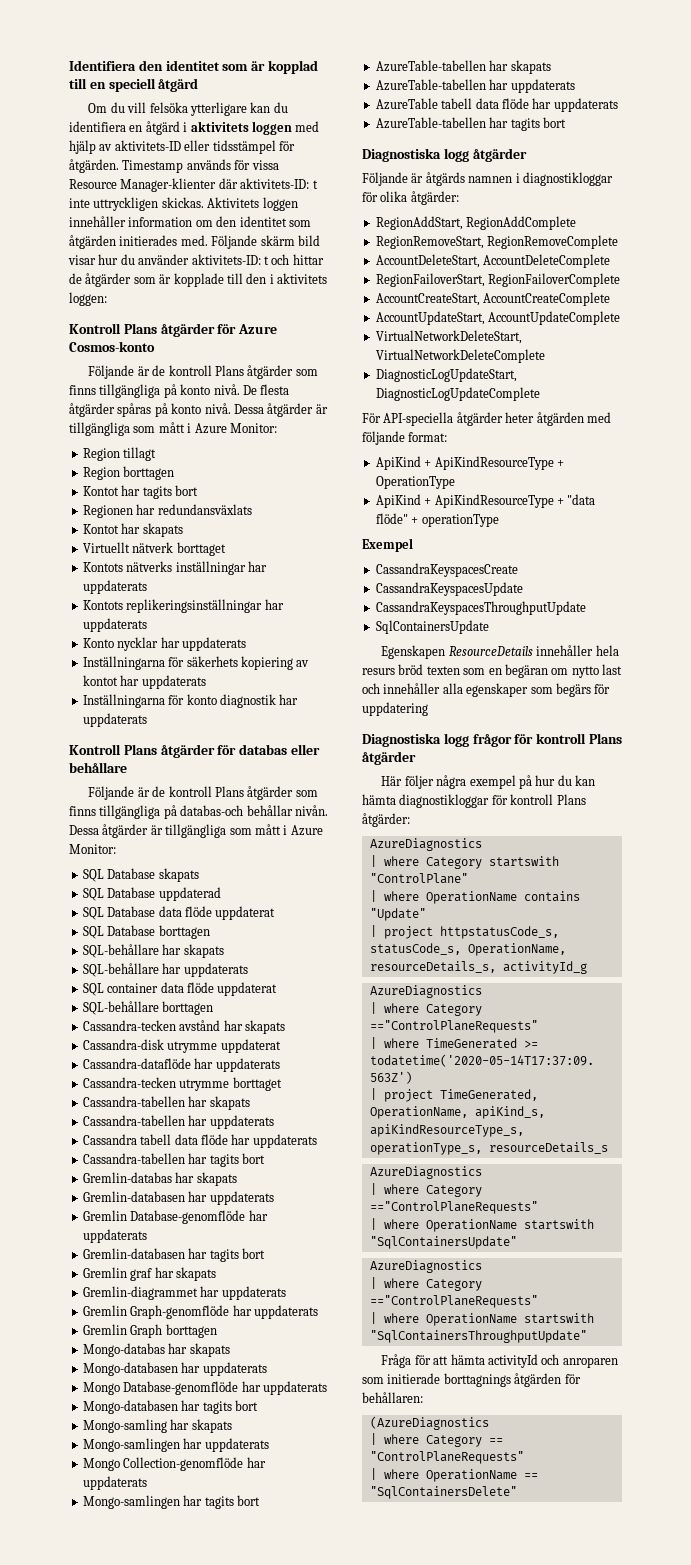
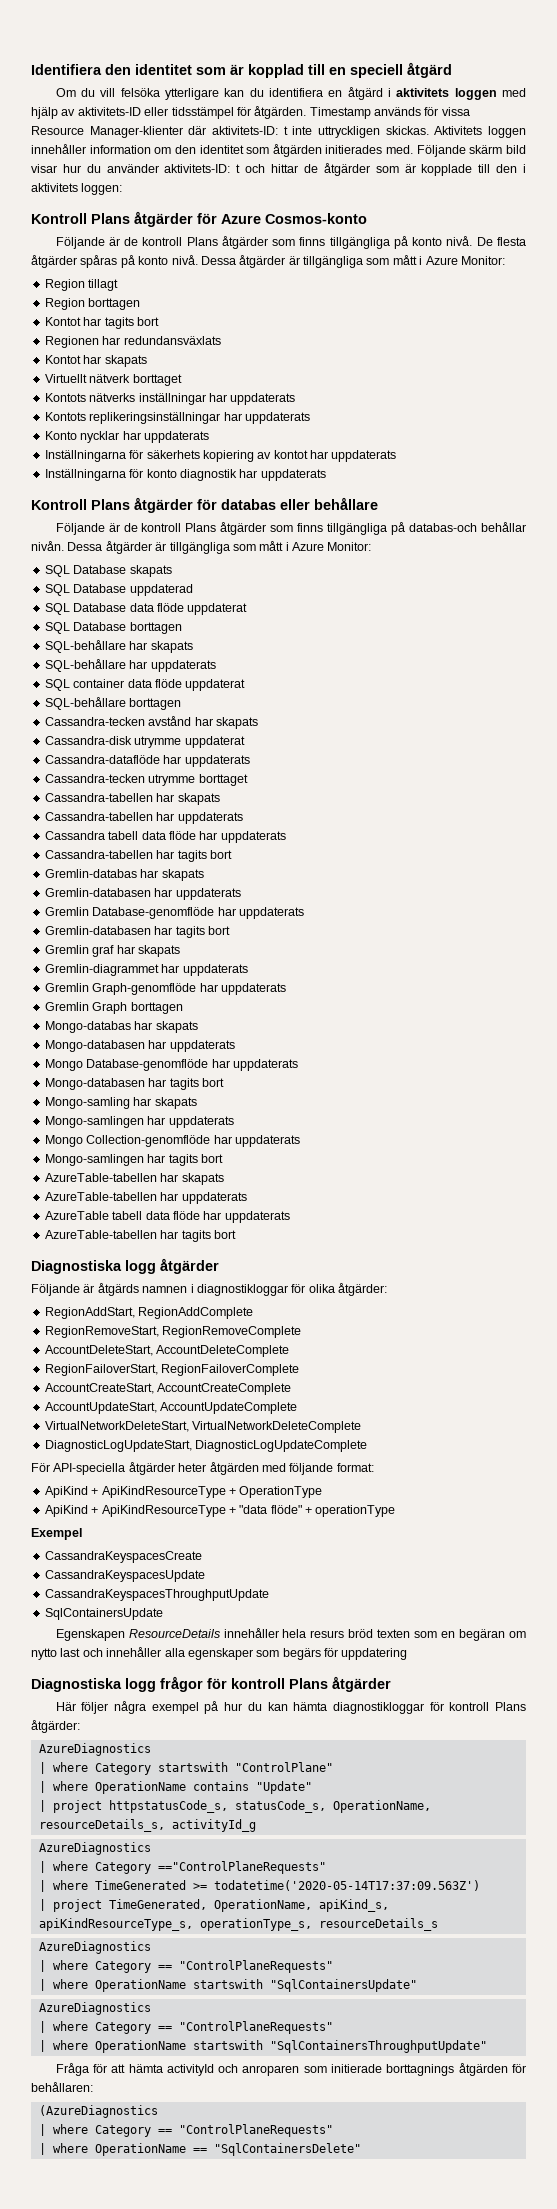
[369,1201,538,1214] =="ControlPlaneRequests" -> [157,1960,333,1973] == "ControlPlaneRequests"
[369,1295,538,1308] =="ControlPlaneRequests" -> [157,2021,333,2034] == "ControlPlaneRequests"

